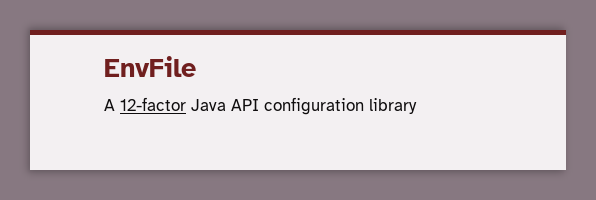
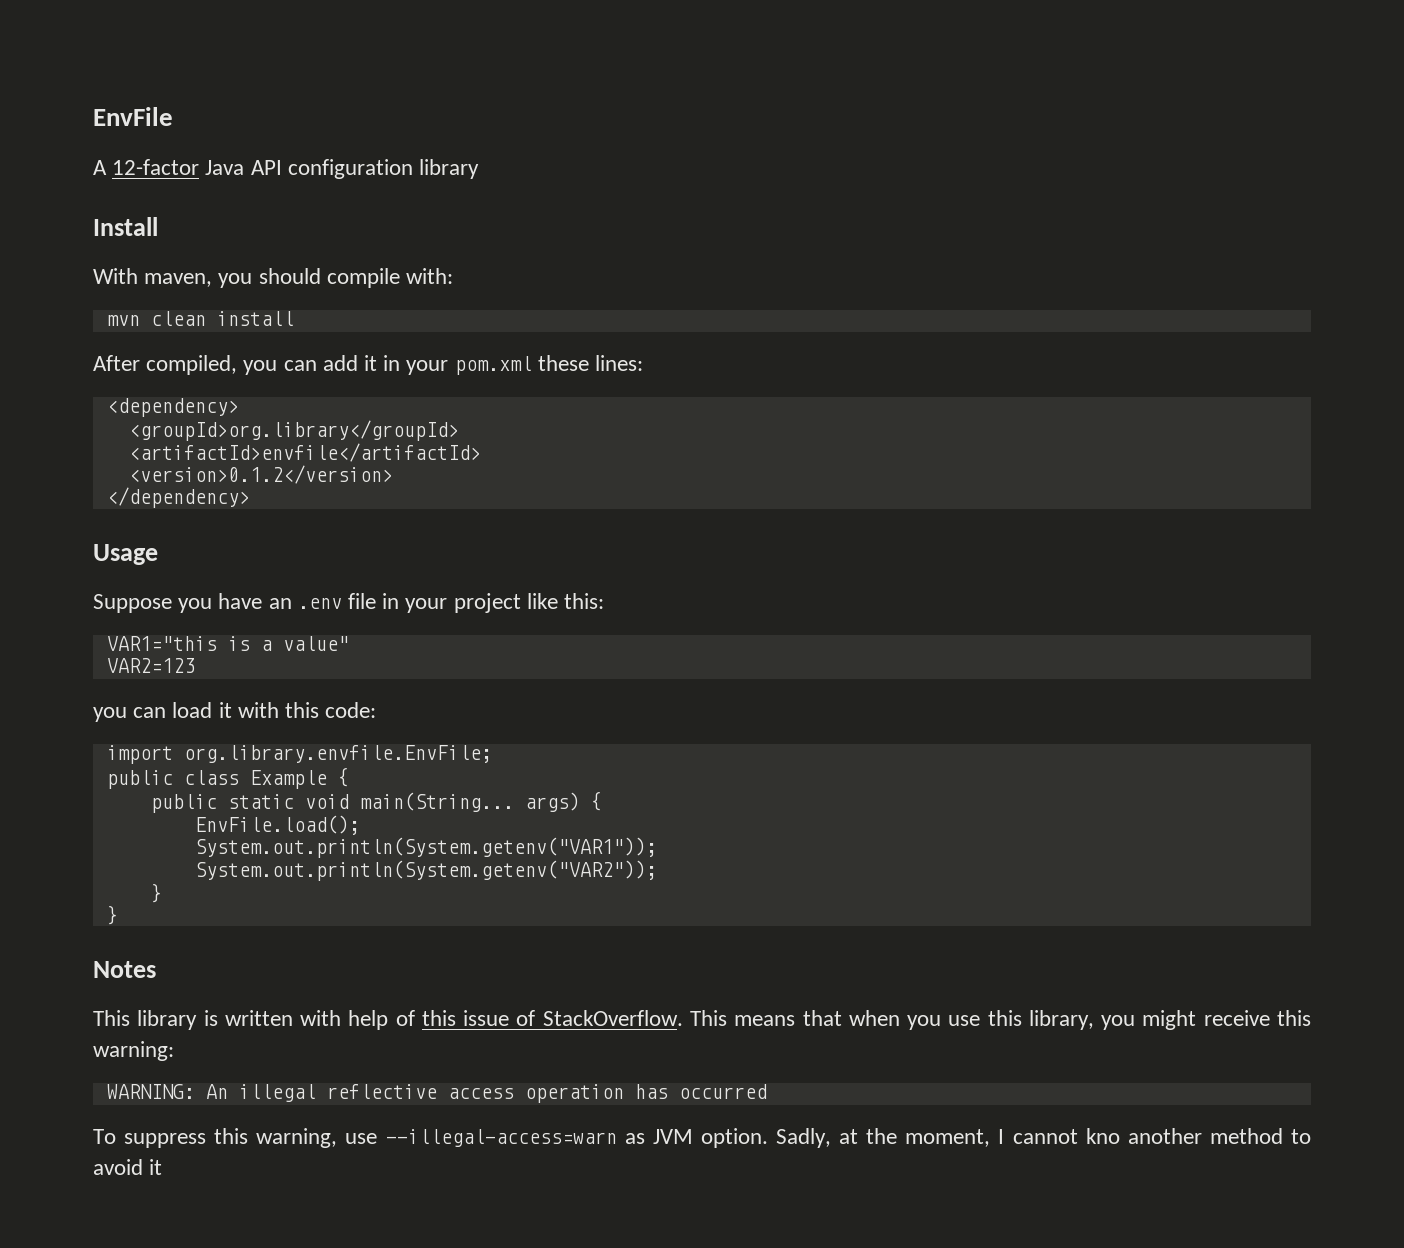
(417, 106) none -> [93,217,158,236] [93,268,454,288] [106,311,294,326] [93,355,644,375] [106,398,239,417] [128,420,459,441] [128,443,481,462] [128,465,393,484] [106,487,250,508] [93,544,158,565] [93,593,605,613] [106,636,349,651] [106,658,195,673] [93,702,377,722] [106,745,492,764] [106,767,349,789] [150,791,602,813] [194,815,360,835] [194,837,657,858] [194,860,657,881] [150,883,162,903] [106,905,118,925] [93,961,156,978] [93,1010,1311,1030] [93,1041,174,1061] [106,1084,767,1103] [93,1128,1311,1148] [93,1159,163,1175] // Install // With maven, you should compile with: // mvn clean install // After compiled, you can add it in your pom.xml these lines: // <dependency> // <groupId>org.library</groupId> // <artifactId>envfile</artifactId> // <version>0.1.2</version> // </dependency> // Usage // Suppose you have an .env file in your project like this: // VAR1="this is a value" // VAR2=123 // you can load it with this code: // import org.library.envfile.EnvFile; // public class Example { // public static void main(String... args) { // EnvFile.load(); // System.out.println(System.getenv("VAR1")); // System.out.println(System.getenv("VAR2")); // } // } // Notes // This library is written with help of this issue of StackOverflow. This means that when you use this library, you might receive this warning: // WARNING: An illegal reflective access operation has occurred // To suppress this warning, use --illegal-access=warn as JVM option. Sadly, at the moment, I cannot kno another method to avoid it

